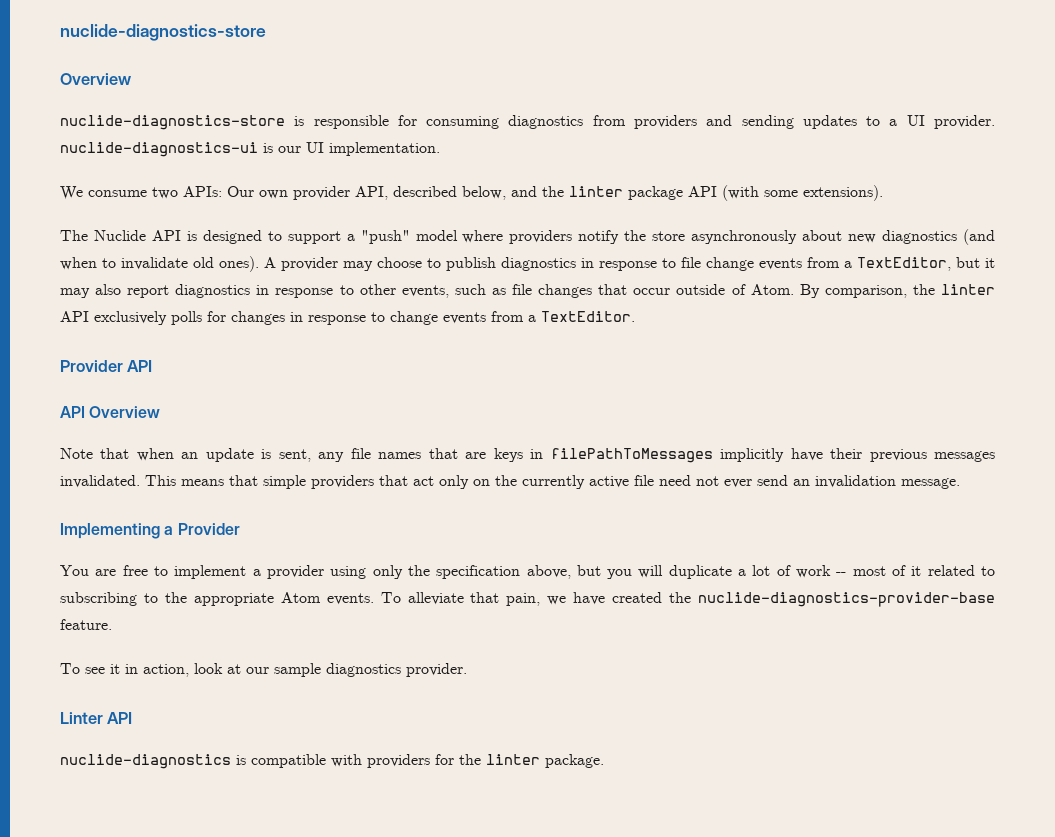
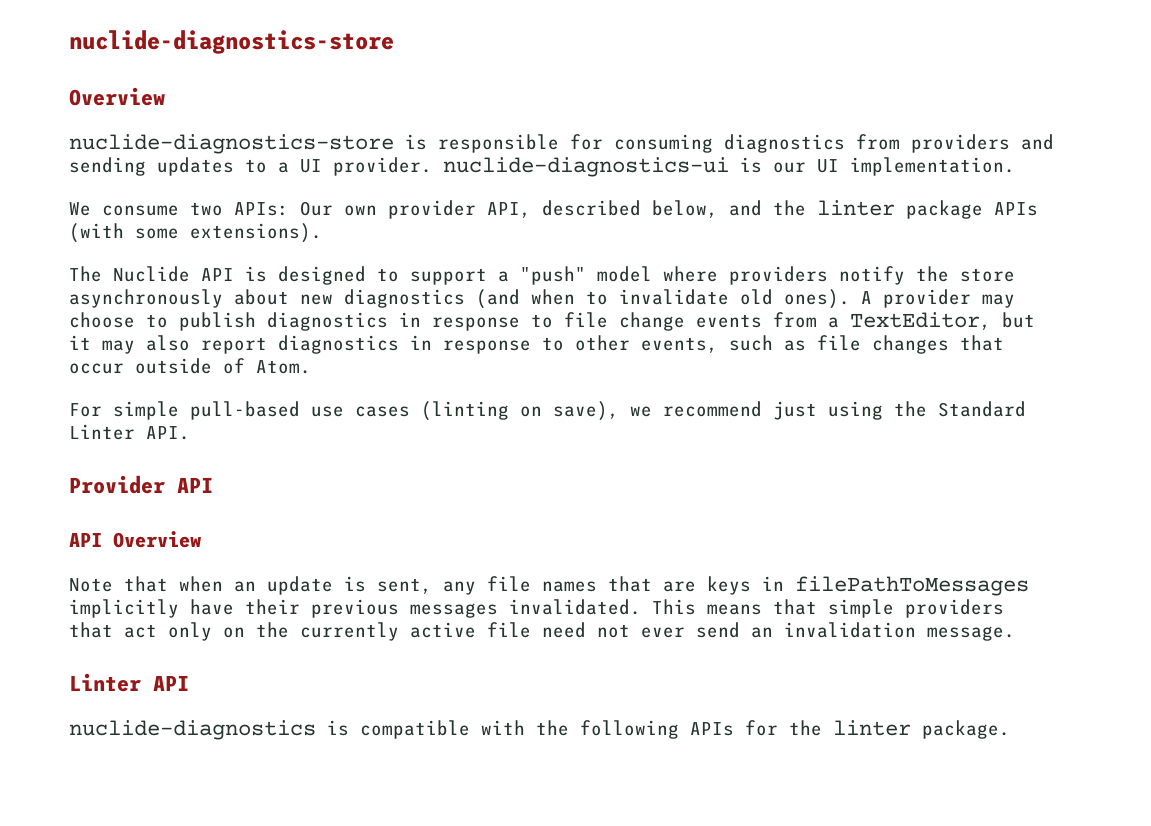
[688,186,717,197] API -> [994,202,1038,216] APIs
[799,284,995,298] [60,311,635,325] By comparison, the linter API exclusively polls for changes in response to change events from a TextEditor. -> [69,401,1026,421] [69,424,190,440] // For simple pull-based use cases (linting on save), we recommend just using the Standard Linter API.
[60,523,240,539] [60,565,996,579] [60,592,996,607] [60,619,112,630] [60,663,467,677] // Implementing a Provider // You are free to implement a provider using only the specification above, but you will duplicate a lot of work -- most of it related to subscribing to the appropriate Atom events. To alleviate that pain, we have created the nuclide-diagnostics-provider-base feature. // To see it in action, look at our sample diagnostics provider. -> (1015, 633) none
[367,754,430,768] providers -> [536,720,734,739] the following APIs

